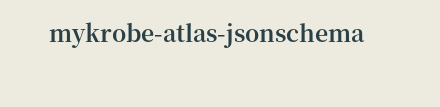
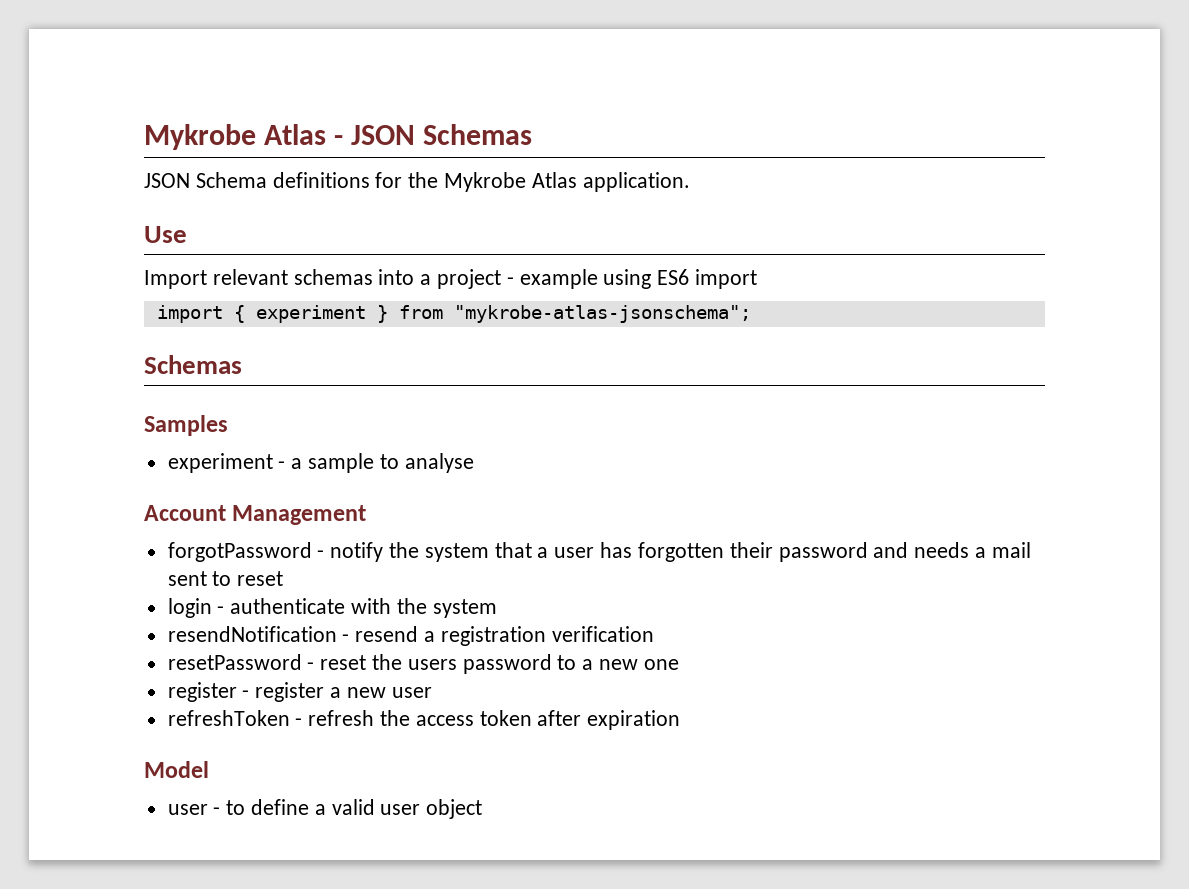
[49,22,365,48] mykrobe-atlas-jsonschema -> [144,124,533,150] [144,172,690,192] [144,226,187,243] [144,269,758,289] [156,305,751,323] [144,355,242,374] [144,415,228,436] [167,453,474,473] [144,505,367,525] [167,542,1031,562] [167,571,284,586] [167,598,497,618] [167,626,654,646] [167,654,679,674] [167,682,432,702] [167,710,681,730] [144,761,209,778] [167,799,483,819] Mykrobe Atlas - JSON Schemas // JSON Schema definitions for the Mykrobe Atlas application. // Use // Import relevant schemas into a project - example using ES6 import // import { experiment } from "mykrobe-atlas-jsonschema"; // Schemas // Samples // experiment - a sample to analyse // Account Management // forgotPassword - notify the system that a user has forgotten their password and needs a mail sent to reset // login - authenticate with the system // resendNotification - resend a registration verification // resetPassword - reset the users password to a new one // register - register a new user // refreshToken - refresh the access token after expiration // Model // user - to define a valid user object

